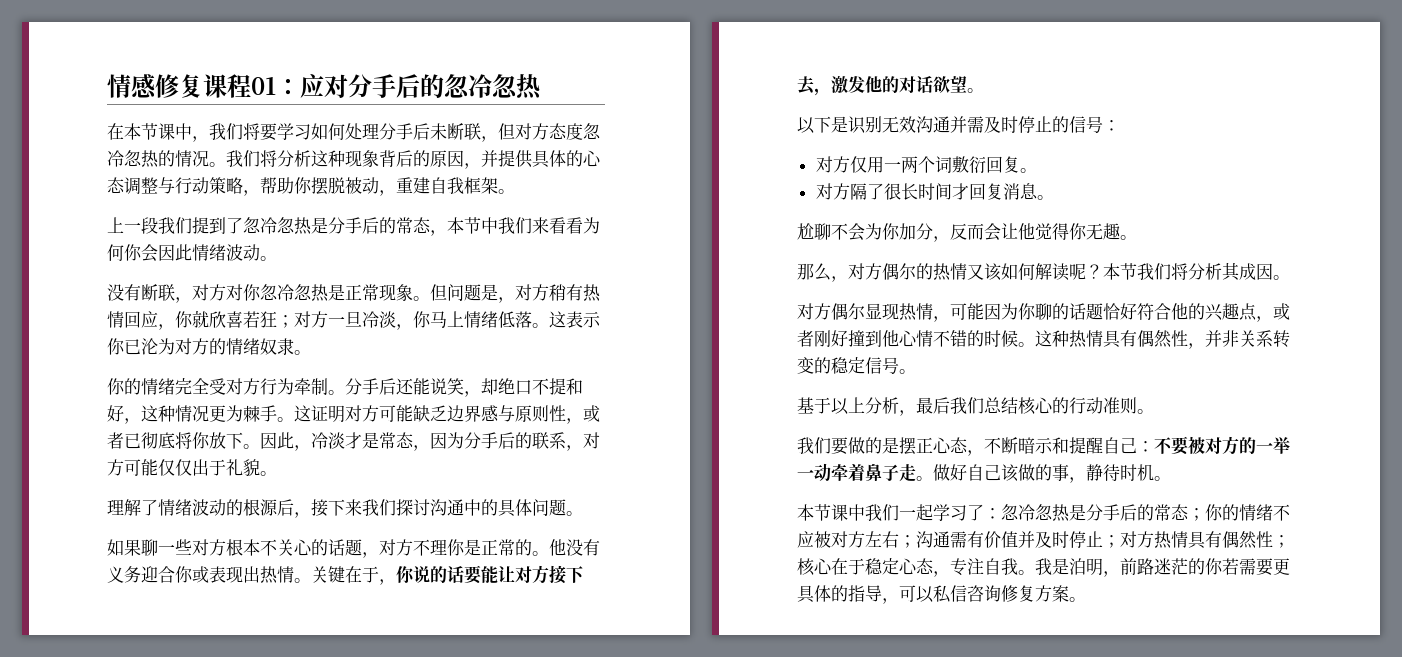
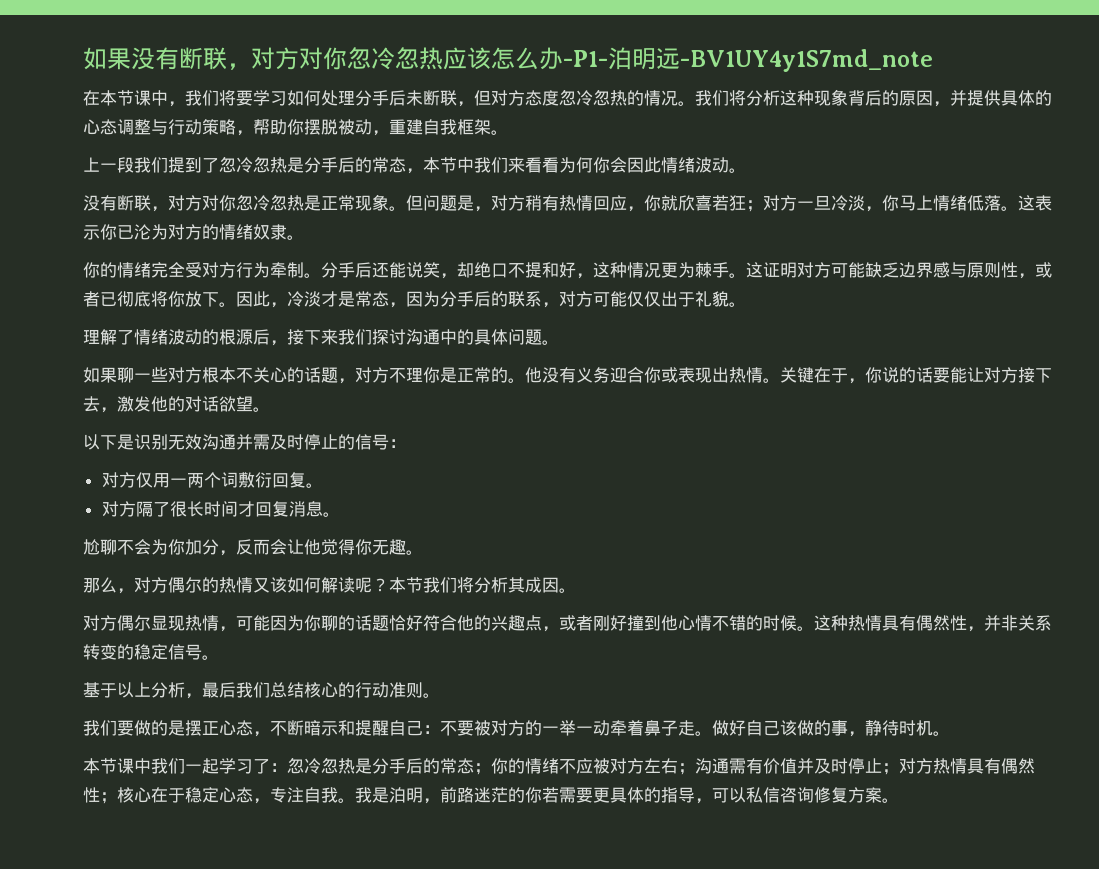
[107,74,542,100] 情感修复课程01：应对分手后的忽冷忽热 -> [83,47,933,72] 如果没有断联，对方对你忽冷忽热应该怎么办-P1-泊明远-BV1UY4y1S7md_note

